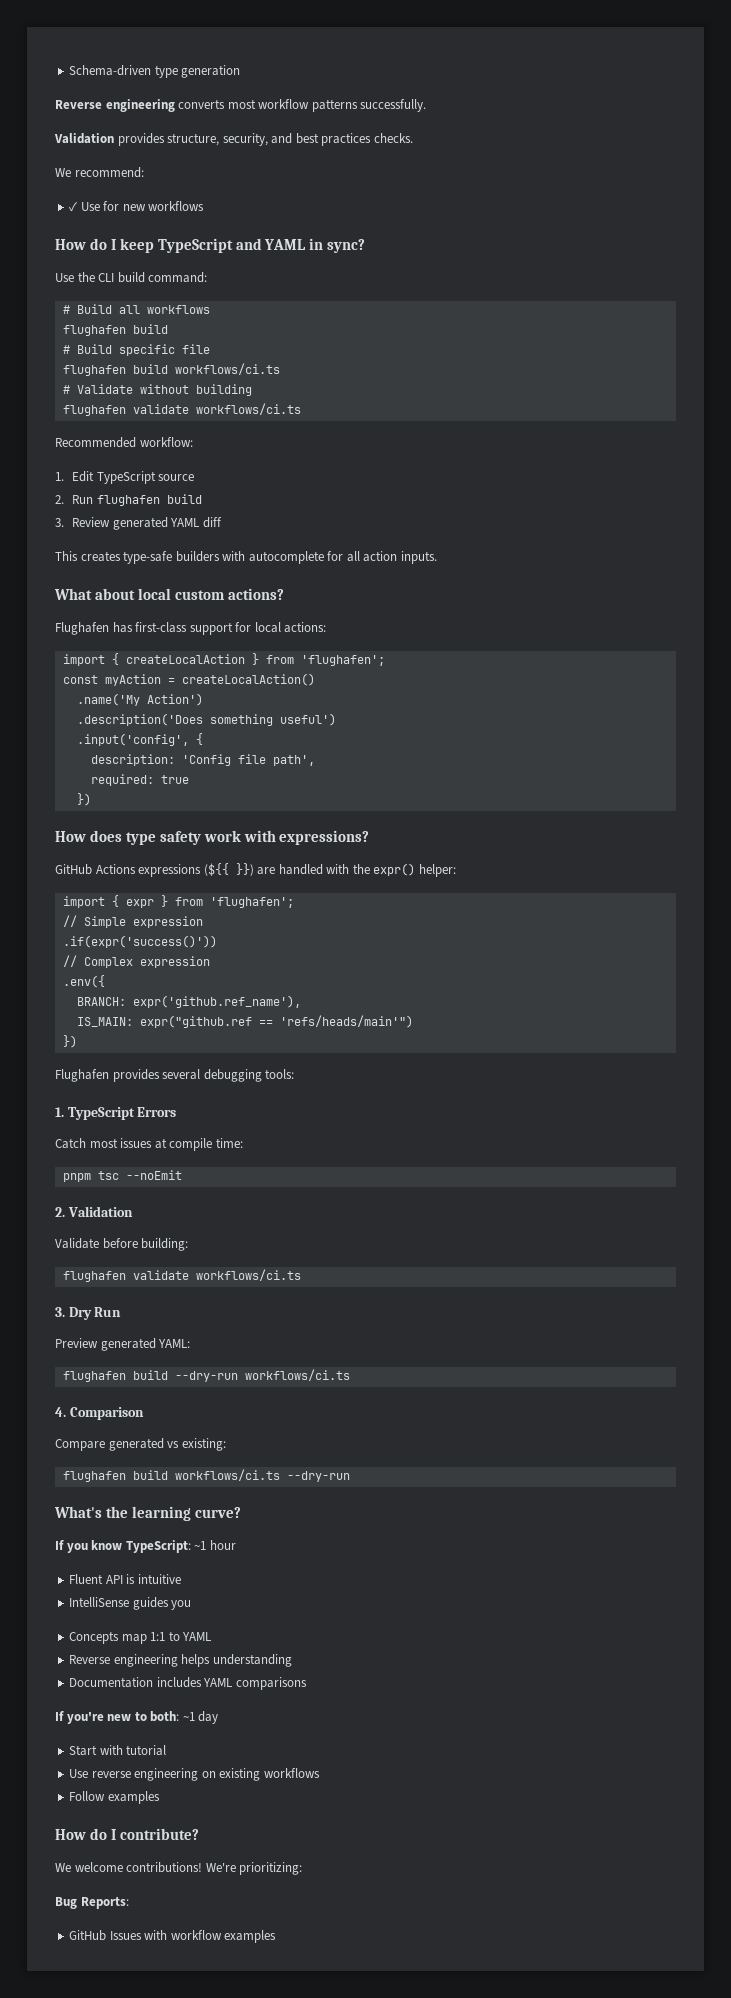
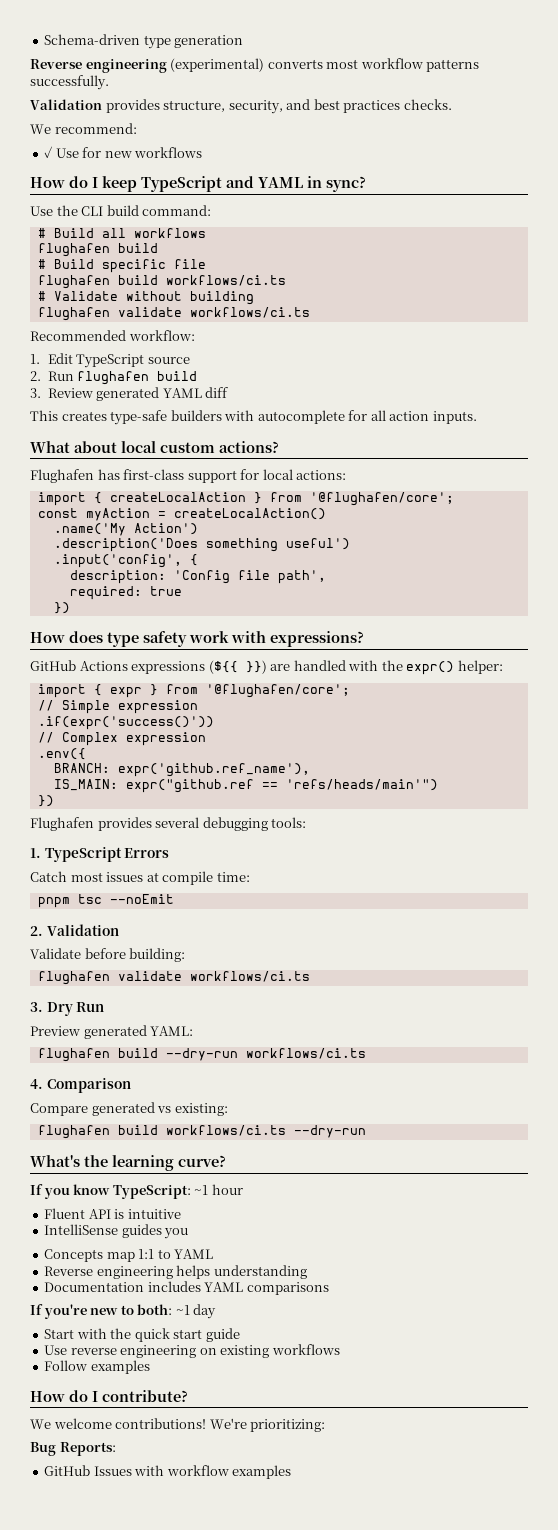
(175, 105) none -> [170,58,265,72] (experimental)
[300,655,385,666] 'flughafen'; -> [309,492,454,506] '@flughafen/core';
[209,897,294,908] 'flughafen'; -> [205,684,350,698] '@flughafen/core';
[126,1745,167,1756] tutorial -> [110,1328,240,1342] the quick start guide

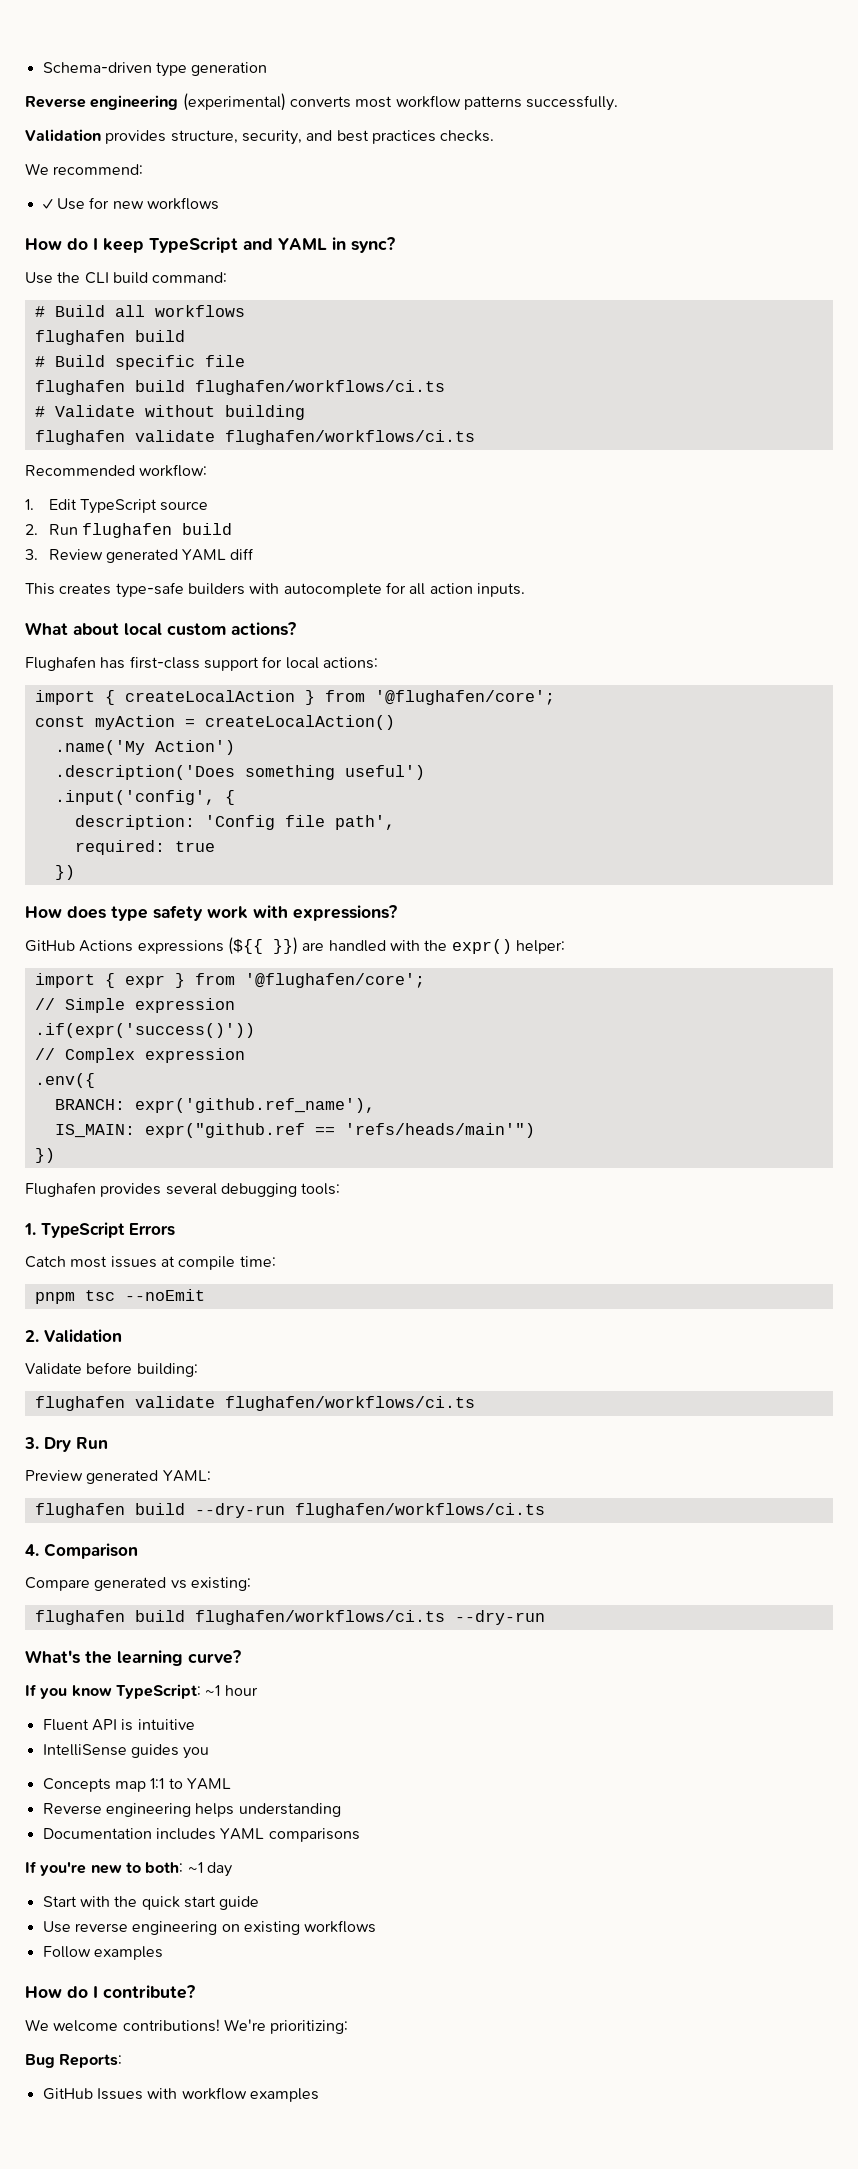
[165,275,286,286] workflows/ci.ts -> [194,380,445,395] flughafen/workflows/ci.ts
[189,307,310,318] workflows/ci.ts -> [224,430,475,445] flughafen/workflows/ci.ts
[189,971,310,982] workflows/ci.ts -> [224,1396,475,1411] flughafen/workflows/ci.ts
[245,1048,366,1059] workflows/ci.ts -> [294,1503,545,1518] flughafen/workflows/ci.ts
[165,1125,286,1136] workflows/ci.ts -> [194,1610,445,1625] flughafen/workflows/ci.ts

